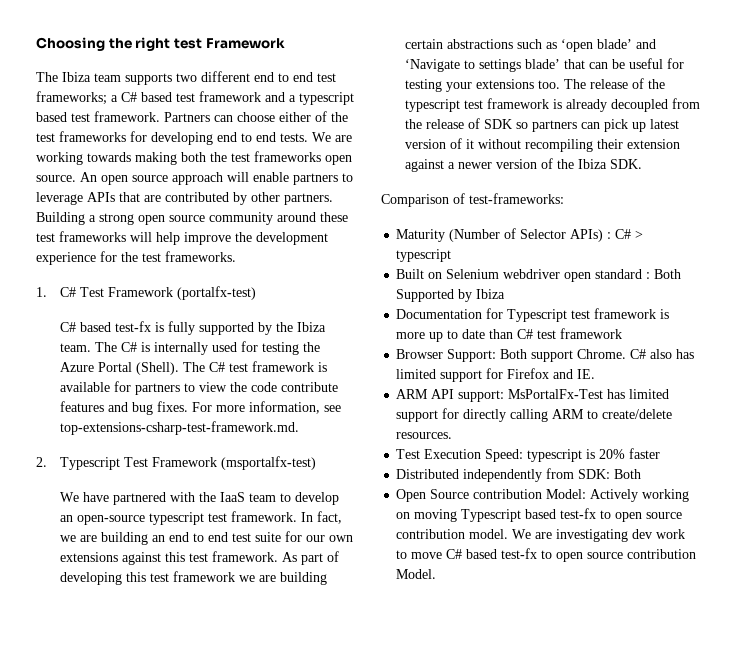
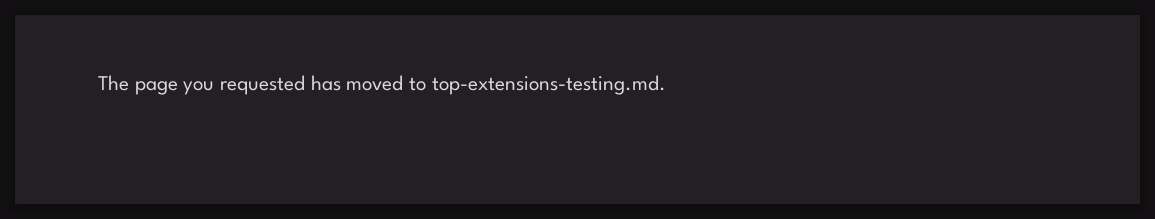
[36,37,285,51] [36,71,336,85] [36,91,354,105] [36,111,348,122] [36,131,352,145] [36,151,352,165] [36,172,353,185] [36,192,333,205] [36,212,348,225] [36,231,328,245] [36,251,236,265] [36,286,256,300] [59,321,326,335] [59,341,320,355] [59,361,327,375] [59,381,338,395] [59,401,341,415] [59,421,299,435] [36,456,316,470] [59,492,339,505] [59,511,342,525] [59,531,353,545] [59,551,339,565] [59,571,327,585] [404,39,656,52] [404,58,684,72] [404,78,665,92] [404,98,700,112] [404,118,679,132] [404,138,680,152] [404,158,642,172] [381,193,564,207] [396,228,644,242] [396,249,452,262] [396,269,682,282] [396,289,506,302] [396,308,670,322] [396,328,623,342] [396,349,695,362] [396,368,596,382] [396,389,670,402] [396,408,673,422] [396,432,453,439] [396,448,661,462] [396,468,642,482] [396,489,690,502] [396,508,683,522] [396,529,686,542] [396,548,697,562] [396,569,437,579] Choosing the right test Framework // The Ibiza team supports two different end to end test frameworks; a C# based test framework and a typescript based test framework. Partners can choose either of the test frameworks for developing end to end tests. We are working towards making both the test frameworks open source. An open source approach will enable partners to leverage APIs that are contributed by other partners. Building a strong open source community around these test frameworks will help improve the development experience for the test frameworks. // 1. C# Test Framework (portalfx-test) // C# based test-fx is fully supported by the Ibiza team. The C# is internally used for testing the Azure Portal (Shell). The C# test framework is available for partners to view the code contribute features and bug fixes. For more information, see top-extensions-csharp-test-framework.md. // 2. Typescript Test Framework (msportalfx-test) // We have partnered with the IaaS team to develop an open-source typescript test framework. In fact, we are building an end to end test suite for our own extensions against this test framework. As part of developing this test framework we are building certain abstractions such as ‘open blade’ and ‘Navigate to settings blade’ that can be useful for testing your extensions too. The release of the typescript test framework is already decoupled from the release of SDK so partners can pick up latest version of it without recompiling their extension against a newer version of the Ibiza SDK. // Comparison of test-frameworks: // Maturity (Number of Selector APIs) : C# > typescript // Built on Selenium webdriver open standard : Both Supported by Ibiza // Documentation for Typescript test framework is more up to date than C# test framework // Browser Support: Both support Chrome. C# also has limited support for Firefox and IE. // ARM API support: MsPortalFx-Test has limited support for directly calling ARM to create/delete resources. // Test Execution Speed: typescript is 20% faster // Distributed independently from SDK: Both // Open Source contribution Model: Actively working on moving Typescript based test-fx to open source contribution model. We are investigating dev work to move C# based test-fx to open source contribution Model. -> [98,75,666,95] The page you requested has moved to top-extensions-testing.md.

